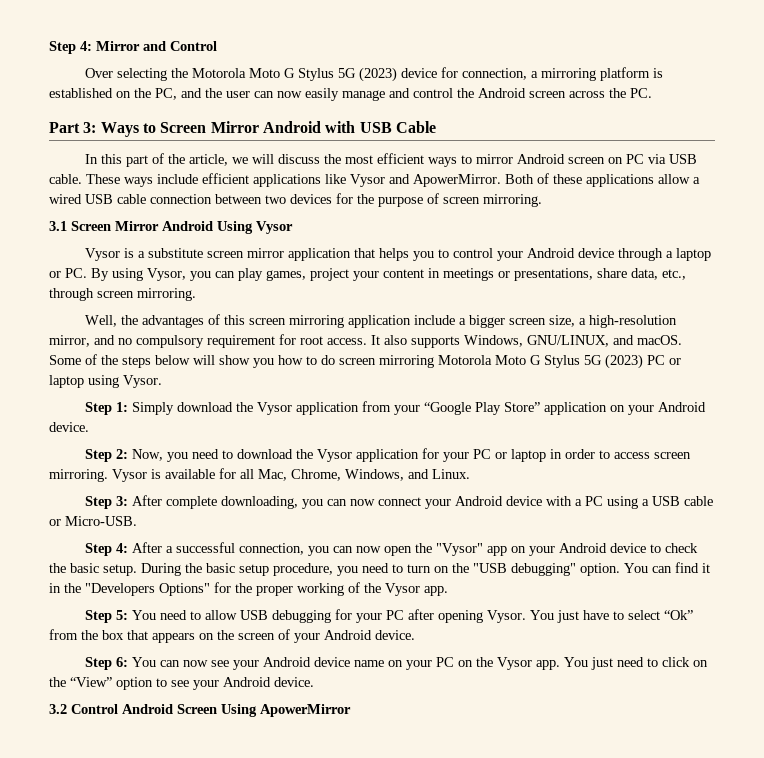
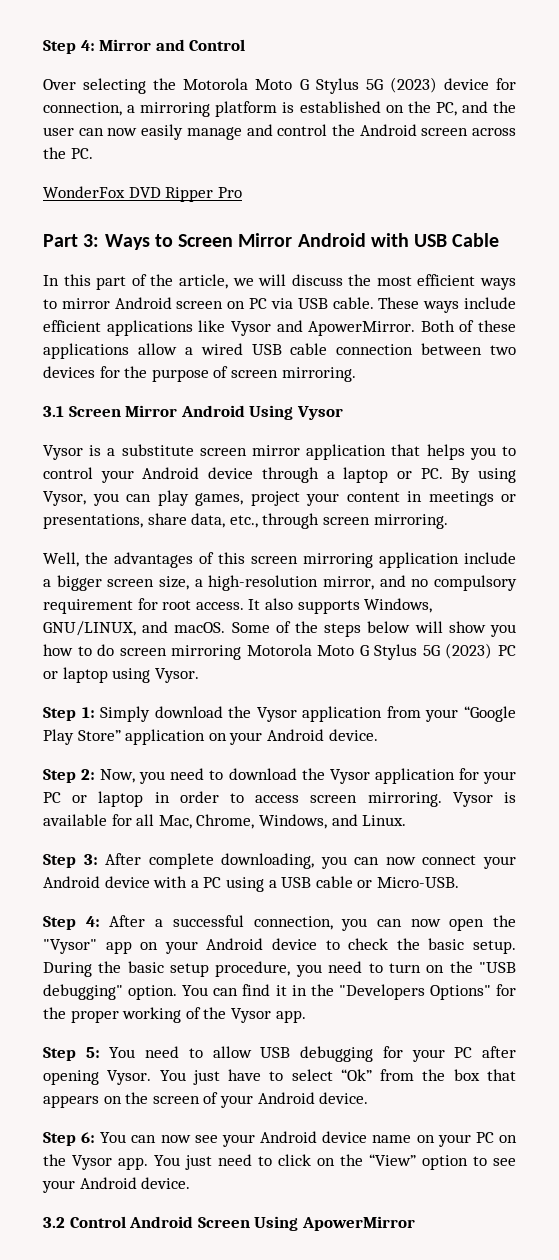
(652, 93) none -> [43,186,242,202] // WonderFox DVD Ripper Pro

